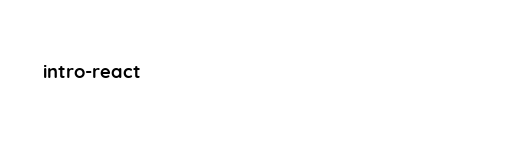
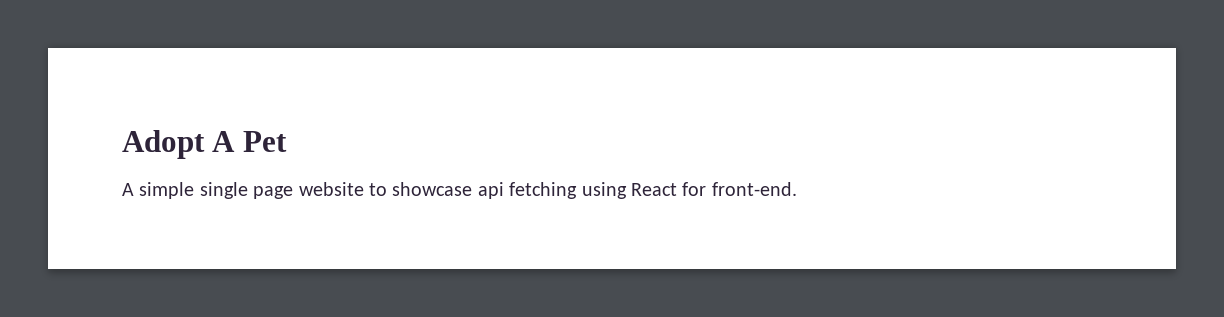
[43,64,141,78] intro-react -> [122,130,287,159] [122,182,797,199] Adopt A Pet // A simple single page website to showcase api fetching using React for front-end.

